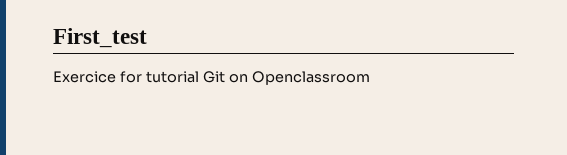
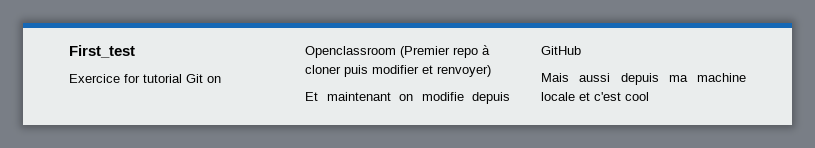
(370, 78) none -> [400,45,490,58] [305,65,491,77] [305,92,510,104] [541,46,581,55] [541,73,746,85] [541,92,649,101] (Premier repo à cloner puis modifier et renvoyer) // Et maintenant on modifie depuis GitHub // Mais aussi depuis ma machine locale et c'est cool

